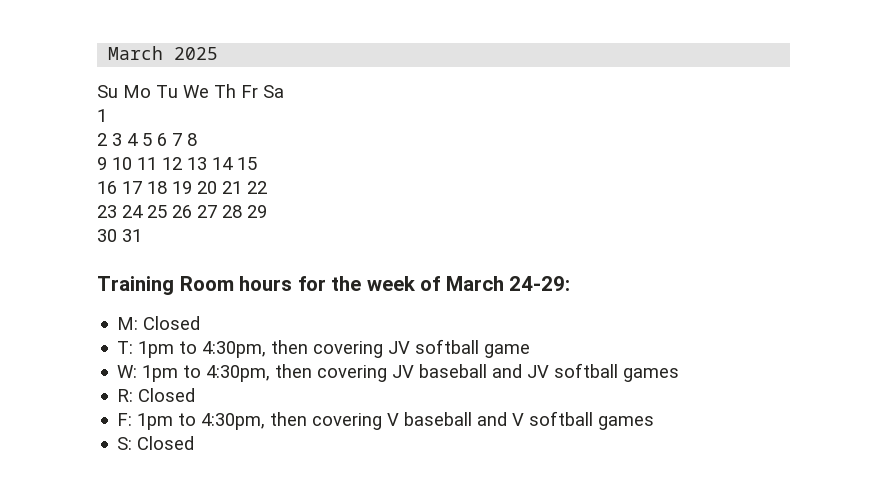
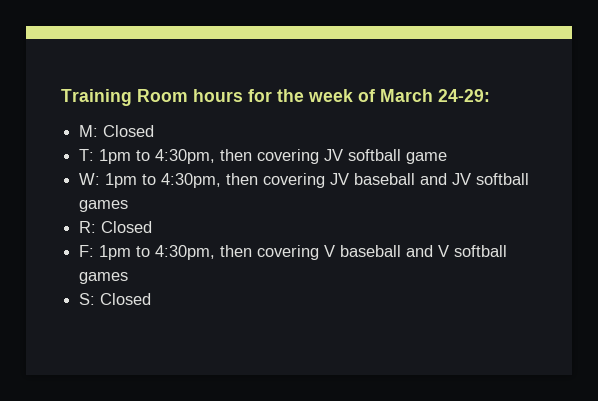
[108,46,219,60] [97,84,284,98] [97,109,107,122] [97,133,197,146] [97,157,257,170] [97,181,267,194] [97,205,267,218] [97,229,142,242] March 2025 // Su Mo Tu We Th Fr Sa // 1 // 2 3 4 5 6 7 8 // 9 10 11 12 13 14 15 // 16 17 18 19 20 21 22 // 23 24 25 26 27 28 29 // 30 31 // -> (61, 97) none

